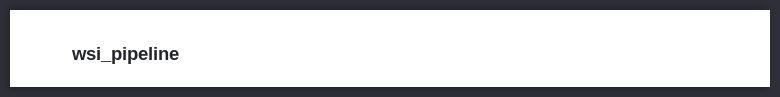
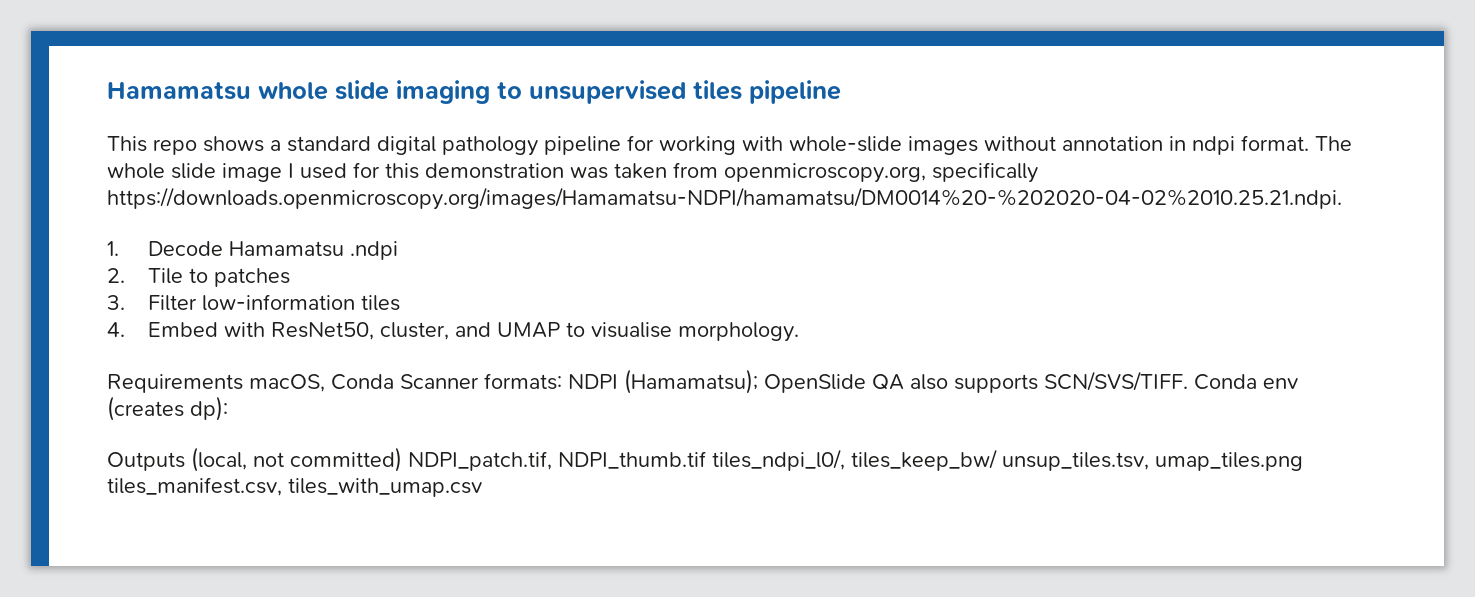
[71,47,179,64] wsi_pipeline -> [107,80,841,104] [107,135,1352,156] [107,162,1038,183] [107,187,1342,210] [107,241,399,260] [107,268,291,287] [107,294,401,311] [107,322,800,342] [107,369,1298,394] [107,396,228,421] [107,447,1303,472] [107,477,482,497] Hamamatsu whole slide imaging to unsupervised tiles pipeline // This repo shows a standard digital pathology pipeline for working with whole-slide images without annotation in ndpi format. The whole slide image I used for this demonstration was taken from openmicroscopy.org, specifically https://downloads.openmicroscopy.org/images/Hamamatsu-NDPI/hamamatsu/DM0014%20-%202020-04-02%2010.25.21.ndpi. // 1. Decode Hamamatsu .ndpi // 2. Tile to patches // 3. Filter low-information tiles // 4. Embed with ResNet50, cluster, and UMAP to visualise morphology. // Requirements macOS, Conda Scanner formats: NDPI (Hamamatsu); OpenSlide QA also supports SCN/SVS/TIFF. Conda env (creates dp): // Outputs (local, not committed) NDPI_patch.tif, NDPI_thumb.tif tiles_ndpi_l0/, tiles_keep_bw/ unsup_tiles.tsv, umap_tiles.png tiles_manifest.csv, tiles_with_umap.csv

